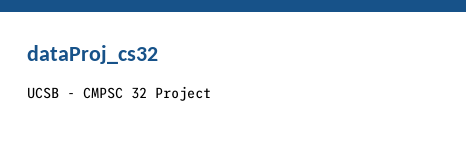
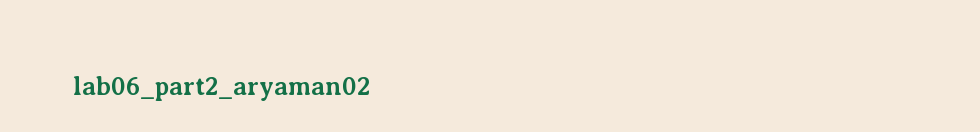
[27,45,158,64] [27,86,211,101] dataProj_cs32 // UCSB - CMPSC 32 Project -> [73,76,370,101] lab06_part2_aryaman02

